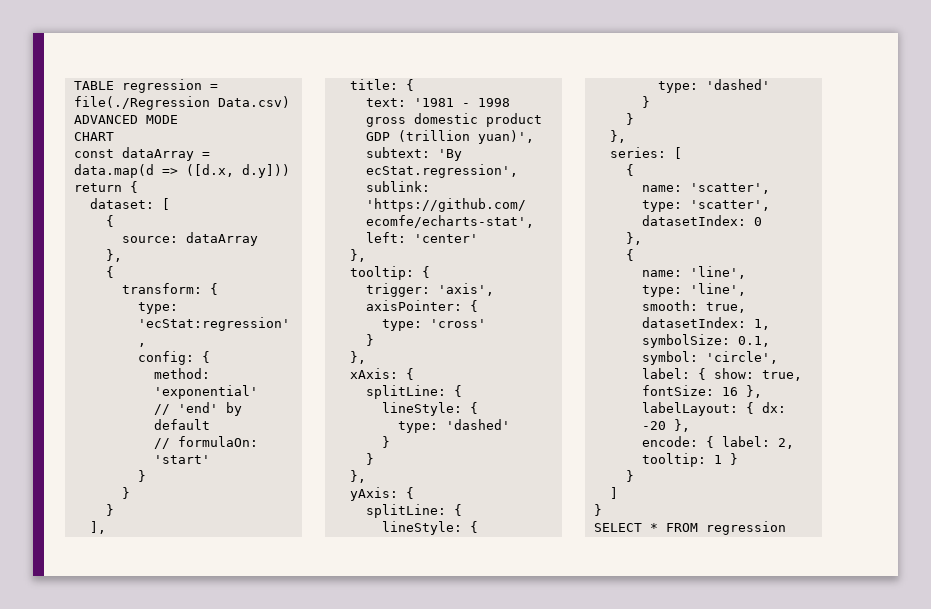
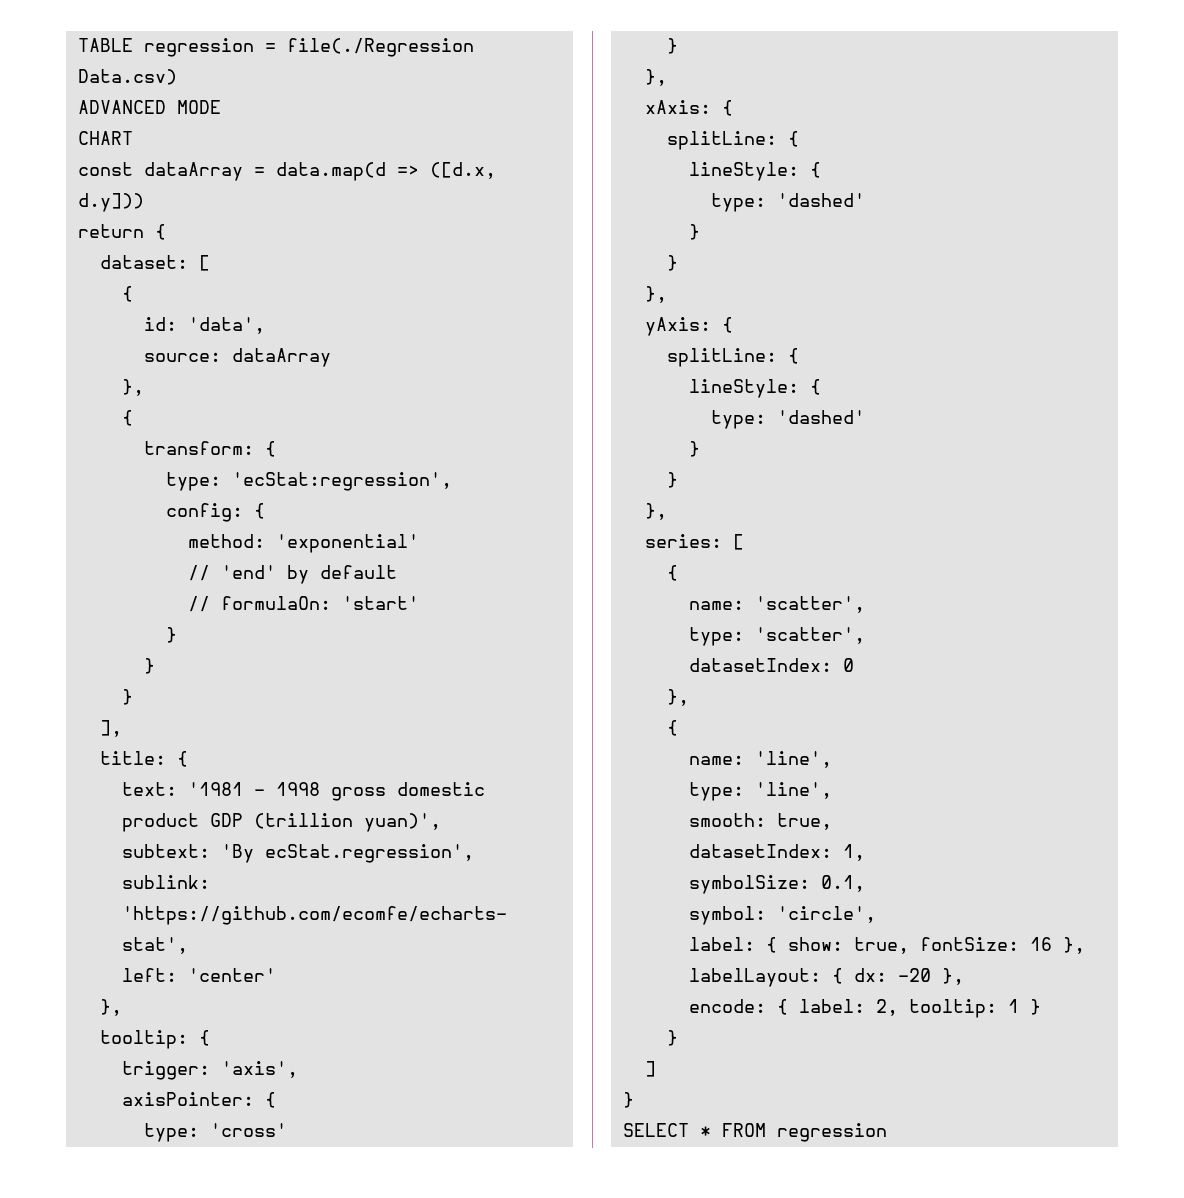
(114, 221) none -> [143,317,265,334] // id: 'data',

